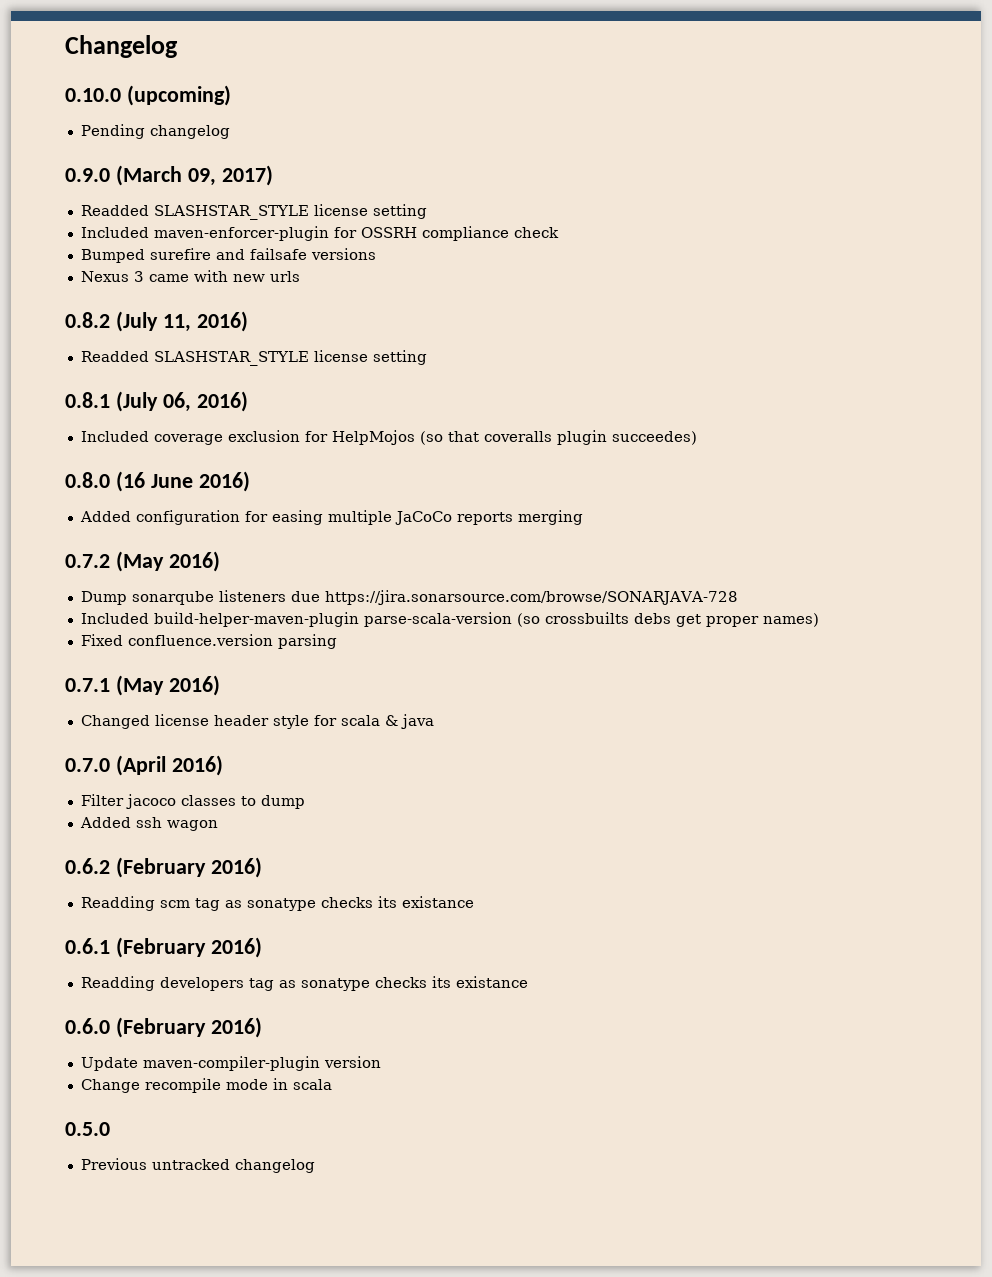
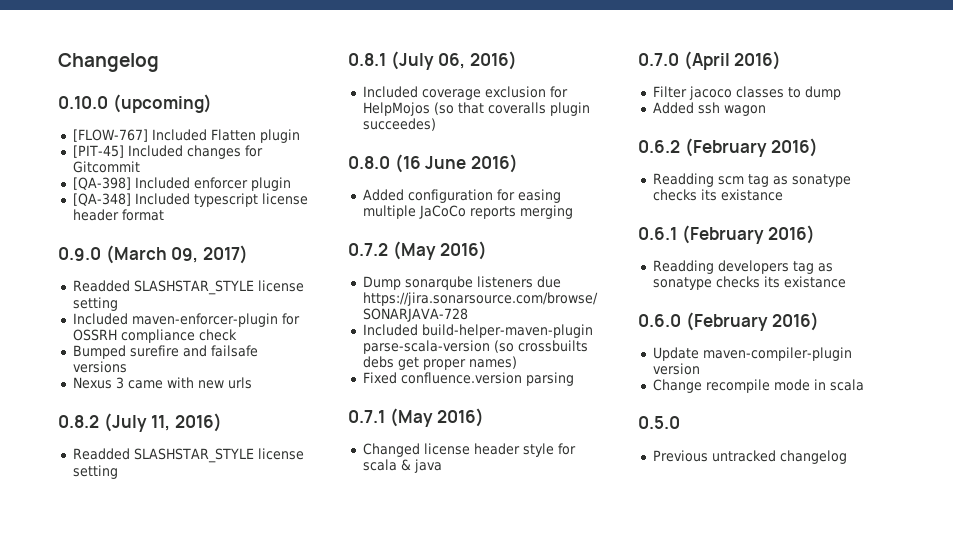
[80,124,230,139] Pending changelog -> [72,129,300,143] [72,145,263,159] [72,161,140,173] [72,177,291,191] [72,193,308,207] [72,209,164,221] [FLOW-767] Included Flatten plugin // [PIT-45] Included changes for Gitcommit // [QA-398] Included enforcer plugin // [QA-348] Included typescript license header format

